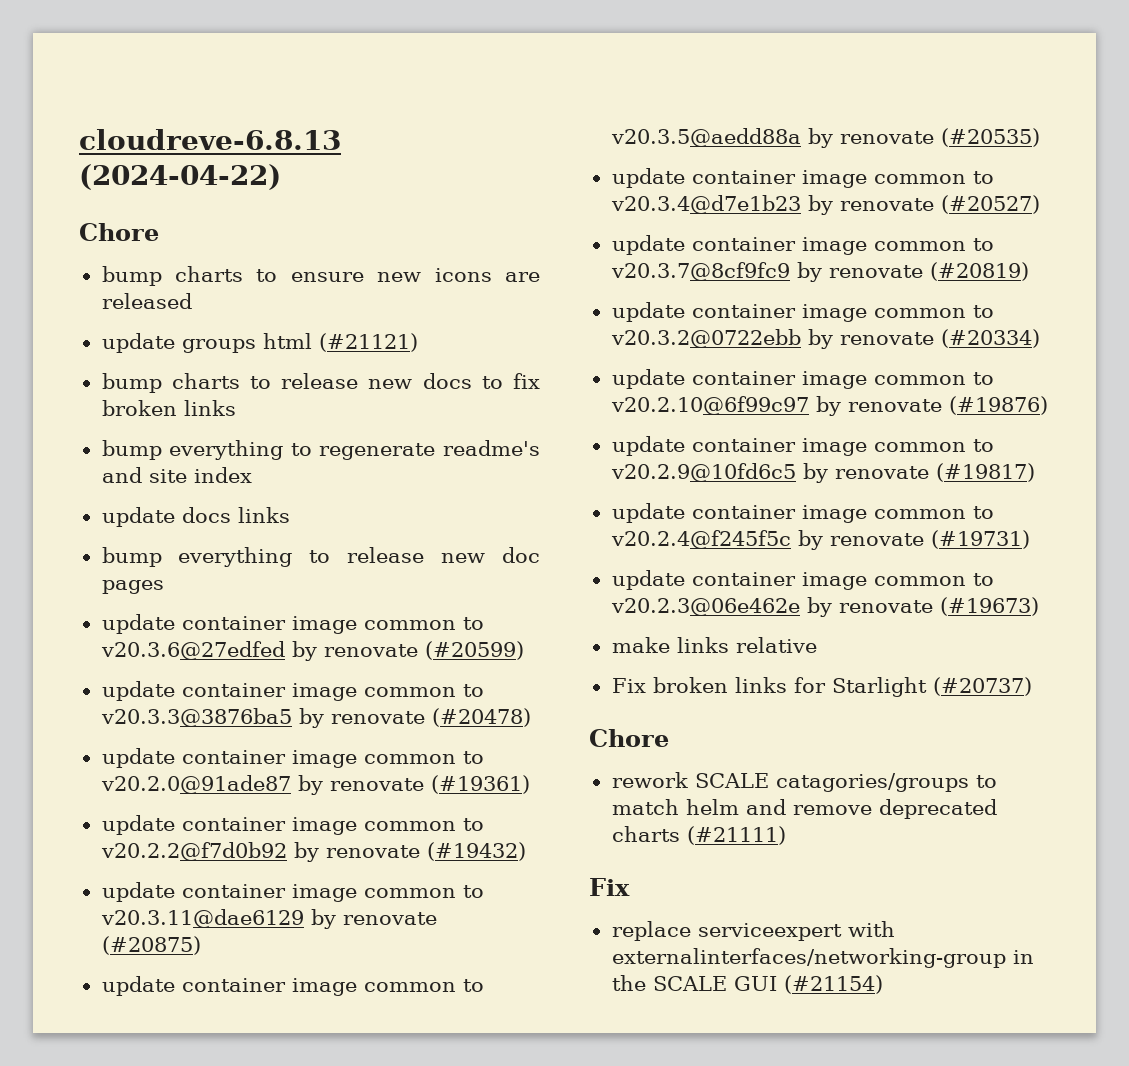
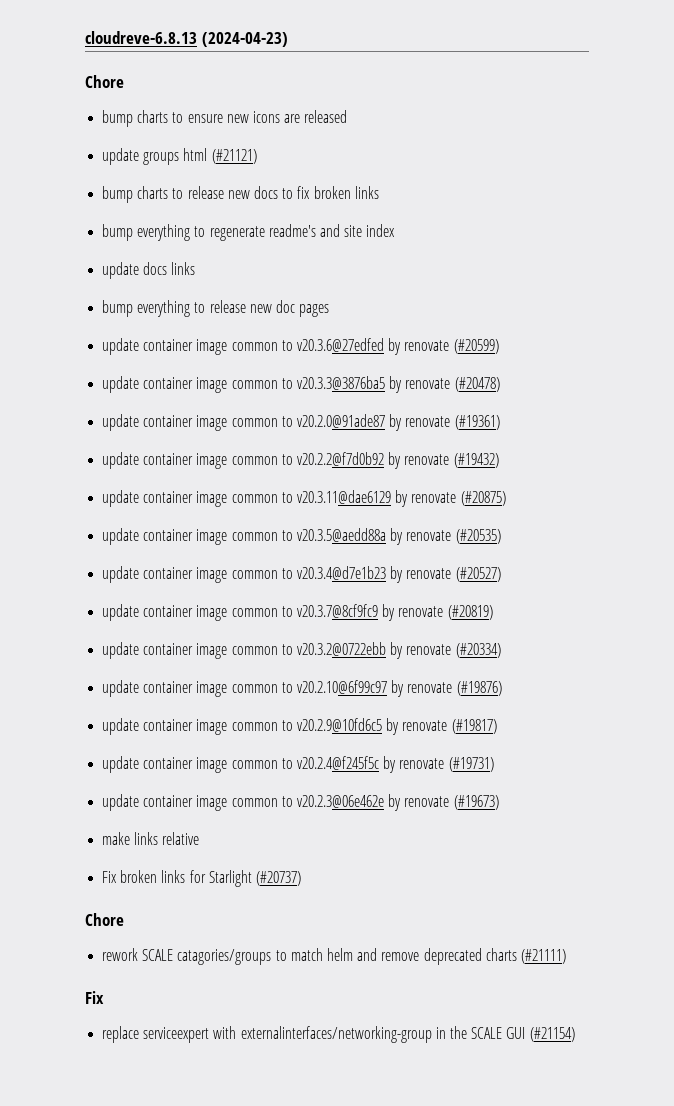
[79,164,281,190] (2024-04-22) -> [201,32,288,47] (2024-04-23)

